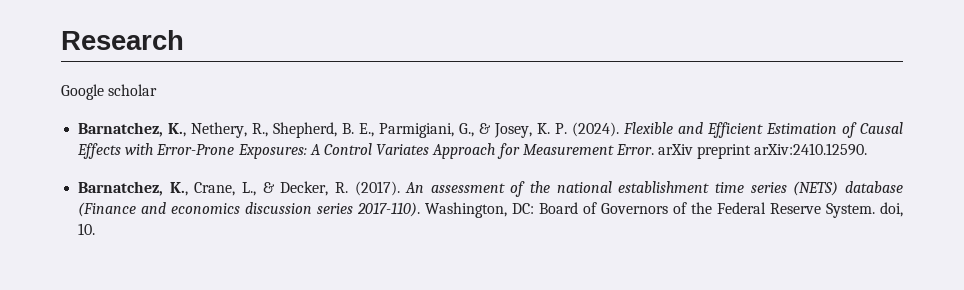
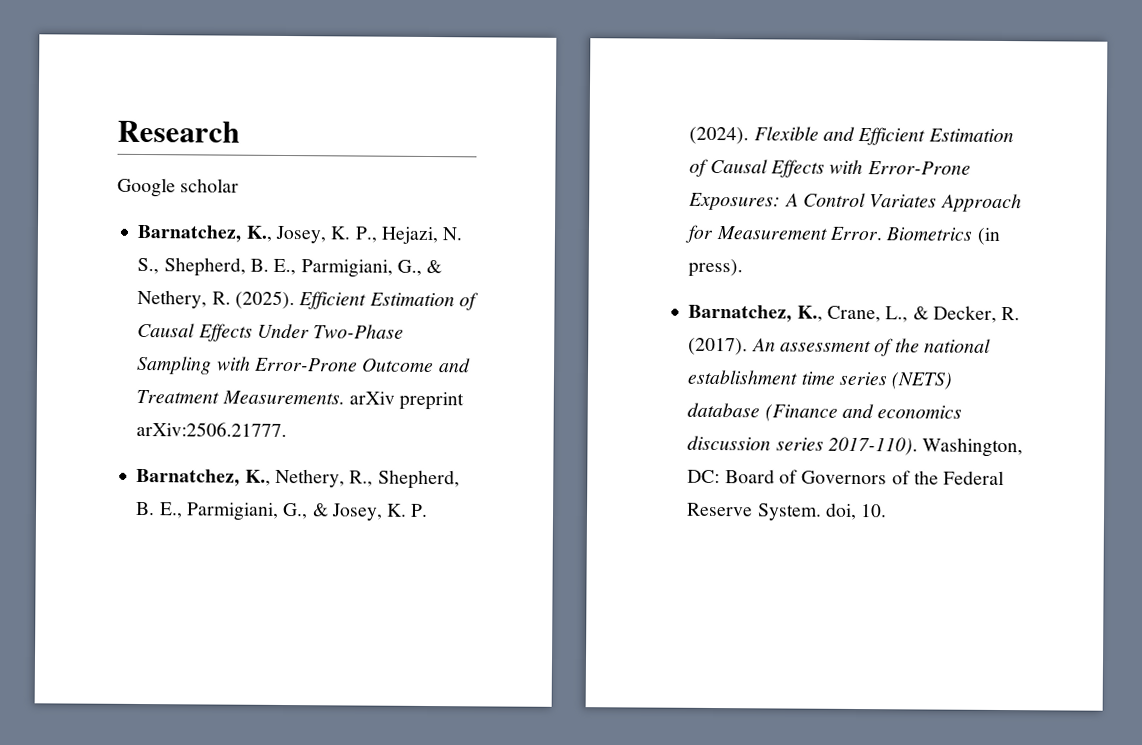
(158, 90) none -> [137,224,464,245] [137,257,443,278] [137,289,479,311] [137,322,405,342] [136,355,471,375] [136,389,465,411] [136,421,288,438] // Barnatchez, K., Josey, K. P., Hejazi, N. S., Shepherd, B. E., Parmigiani, G., & Nethery, R. (2025). Efficient Estimation of Causal Effects Under Two-Phase Sampling with Error-Prone Outcome and Treatment Measurements. arXiv preprint arXiv:2506.21777.
[658,143,868,159] arXiv preprint arXiv:2410.12590. -> [885,227,1001,245] [688,258,744,278] Biometrics (in press).

